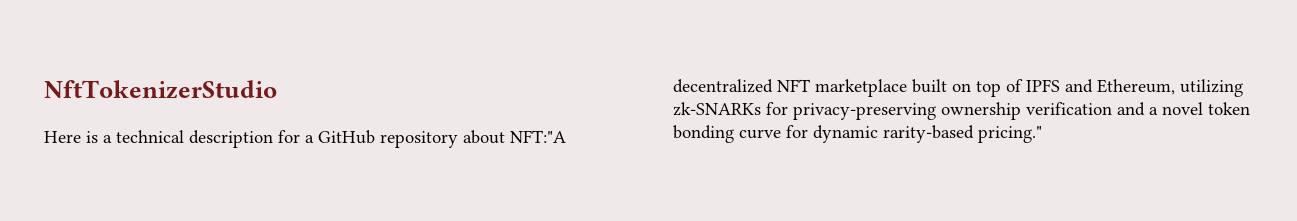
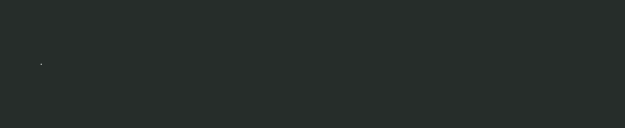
[44,80,277,99] [44,130,566,148] [673,79,1243,97] [673,102,1250,120] [673,125,1042,143] NftTokenizerStudio // Here is a technical description for a GitHub repository about NFT:"A decentralized NFT marketplace built on top of IPFS and Ethereum, utilizing zk-SNARKs for privacy-preserving ownership verification and a novel token bonding curve for dynamic rarity-based pricing." -> [40,63,42,65] .

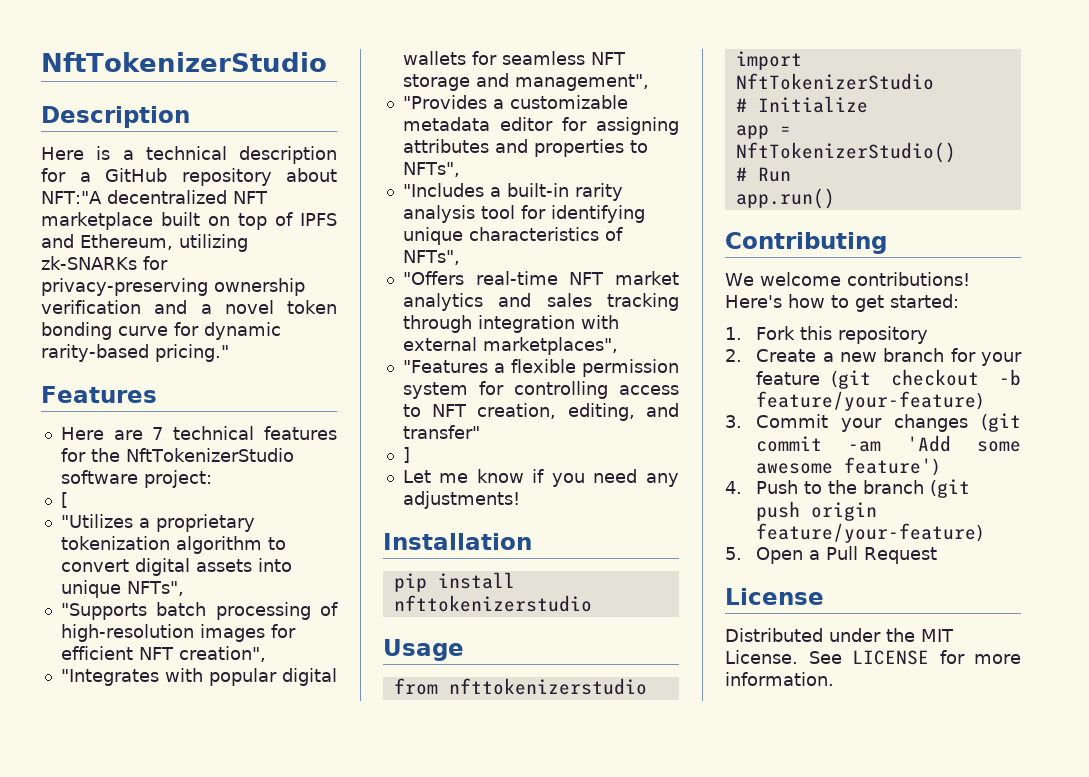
[40,63,42,65] . -> [41,52,327,72] [41,106,190,128] [41,146,337,164] [41,168,337,186] [41,190,268,204] [41,212,337,230] [41,234,248,252] [41,256,168,270] [41,278,305,296] [41,300,337,314] [41,322,281,340] [41,344,229,362] [41,386,157,403] [60,426,337,440] [60,448,294,462] [60,470,212,488] [60,492,68,508] [60,514,255,532] [60,536,286,554] [60,558,292,576] [60,580,184,598] [60,602,338,620] [60,624,296,642] [60,646,266,662] [60,668,337,686] [402,51,626,65] [402,73,649,91] [402,95,628,109] [402,117,679,135] [402,139,648,157] [402,162,460,177] [402,183,623,201] [402,205,645,223] [402,227,623,245] [402,250,460,265] [402,271,679,285] [402,293,679,311] [402,315,619,333] [402,337,618,355] [402,359,679,377] [402,381,679,399] [402,403,679,421] [402,425,480,439] [402,447,410,463] [402,469,679,487] [402,491,520,509] [383,533,532,550] [393,572,515,592] [393,595,592,612] [383,639,464,661] [393,678,647,695] [735,51,802,70] [735,73,934,90] [735,96,868,113] [735,125,791,139] [735,142,956,163] [735,167,791,182] [735,188,835,209] [725,232,887,254] [725,272,970,286] [725,294,959,312] [725,326,929,344] [725,348,1022,366] [756,369,1021,389] [756,391,984,411] [725,413,1021,432] [756,435,1021,452] [756,457,940,475] [725,479,971,498] [756,501,878,521] [756,523,984,543] [725,546,938,564] [725,588,824,605] [725,628,954,642] [725,650,1021,665] [725,672,834,686] NftTokenizerStudio // Description // Here is a technical description for a GitHub repository about NFT:"A decentralized NFT marketplace built on top of IPFS and Ethereum, utilizing zk-SNARKs for privacy-preserving ownership verification and a novel token bonding curve for dynamic rarity-based pricing." // Features // Here are 7 technical features for the NftTokenizerStudio software project: // [ // "Utilizes a proprietary tokenization algorithm to convert digital assets into unique NFTs", // "Supports batch processing of high-resolution images for efficient NFT creation", // "Integrates with popular digital wallets for seamless NFT storage and management", // "Provides a customizable metadata editor for assigning attributes and properties to NFTs", // "Includes a built-in rarity analysis tool for identifying unique characteristics of NFTs", // "Offers real-time NFT market analytics and sales tracking through integration with external marketplaces", // "Features a flexible permission system for controlling access to NFT creation, editing, and transfer" // ] // Let me know if you need any adjustments! // Installation // pip install nfttokenizerstudio // Usage // from nfttokenizerstudio import NftTokenizerStudio // # Initialize // app = NftTokenizerStudio() // # Run // app.run() // Contributing // We welcome contributions! Here's how to get started: // 1. Fork this repository // 2. Create a new branch for your feature (git checkout -b feature/your-feature) // 3. Commit your changes (git commit -am 'Add some awesome feature') // 4. Push to the branch (git push origin feature/your-feature) // 5. Open a Pull Request // License // Distributed under the MIT License. See LICENSE for more information.

